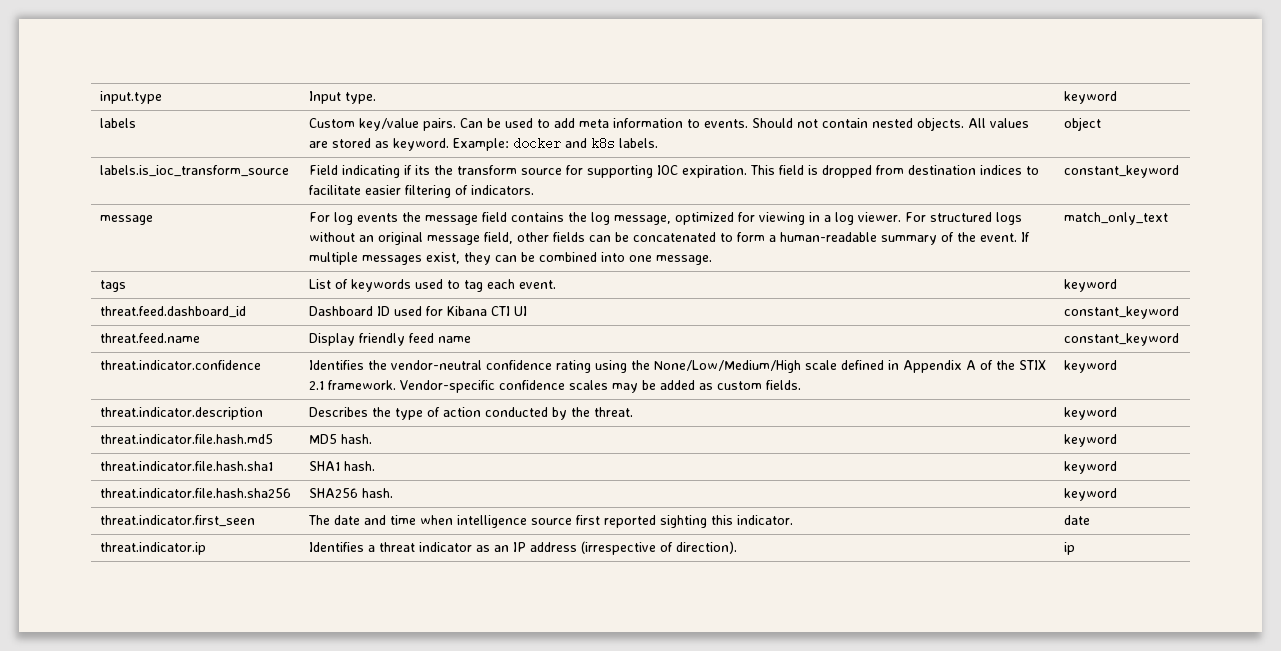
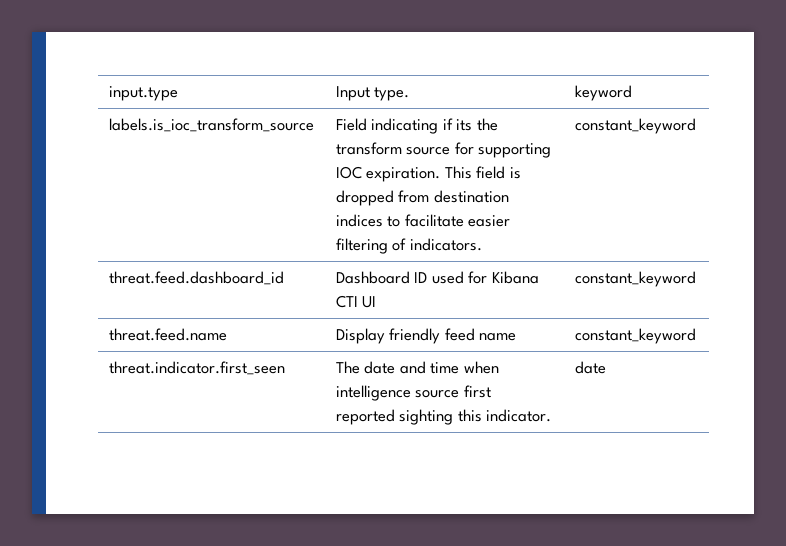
[99,118,136,128] [308,117,1029,131] [308,137,658,151] [1063,117,1101,131] // labels | Custom key/value pairs. Can be used to add meta information to events. Should not contain nested objects. All values are stored as keyword. Example: docker and k8s labels. | object -> (632, 93) none
[99,215,153,225] [308,212,1022,225] [308,232,1030,245] [308,252,712,265] [1063,212,1168,225] [99,280,126,292] [308,279,556,292] [1063,279,1117,292] // message | For log events the message field contains the log message, optimized for viewing in a log viewer. For structured logs without an original message field, other fields can be concatenated to form a human-readable summary of the event. If multiple messages exist, they can be combined into one message. | match_only_text // tags | List of keywords used to tag each event. | keyword -> (696, 126) none
[99,360,261,370] [308,360,1046,373] [308,380,801,393] [1063,360,1117,373] [99,407,263,420] [308,407,633,420] [1063,407,1117,420] [99,434,273,444] [308,434,372,444] [1063,434,1117,447] [99,461,273,471] [308,461,375,471] [1063,461,1117,474] [99,488,291,498] [308,488,393,498] [1063,488,1117,501] // threat.indicator.confidence | Identifies the vendor-neutral confidence rating using the None/Low/Medium/High scale defined in Appendix A of the STIX 2.1 framework. Vendor-specific confidence scales may be added as custom fields. | keyword // threat.indicator.description | Describes the type of action conducted by the threat. | keyword // threat.indicator.file.hash.md5 | MD5 hash. | keyword // threat.indicator.file.hash.sha1 | SHA1 hash. | keyword // threat.indicator.file.hash.sha256 | SHA256 hash. | keyword -> (696, 336) none
[99,542,206,555] [308,541,737,555] [1063,542,1075,555] // threat.indicator.ip | Identifies a threat indicator as an IP address (irrespective of direction). | ip -> (606, 367) none

